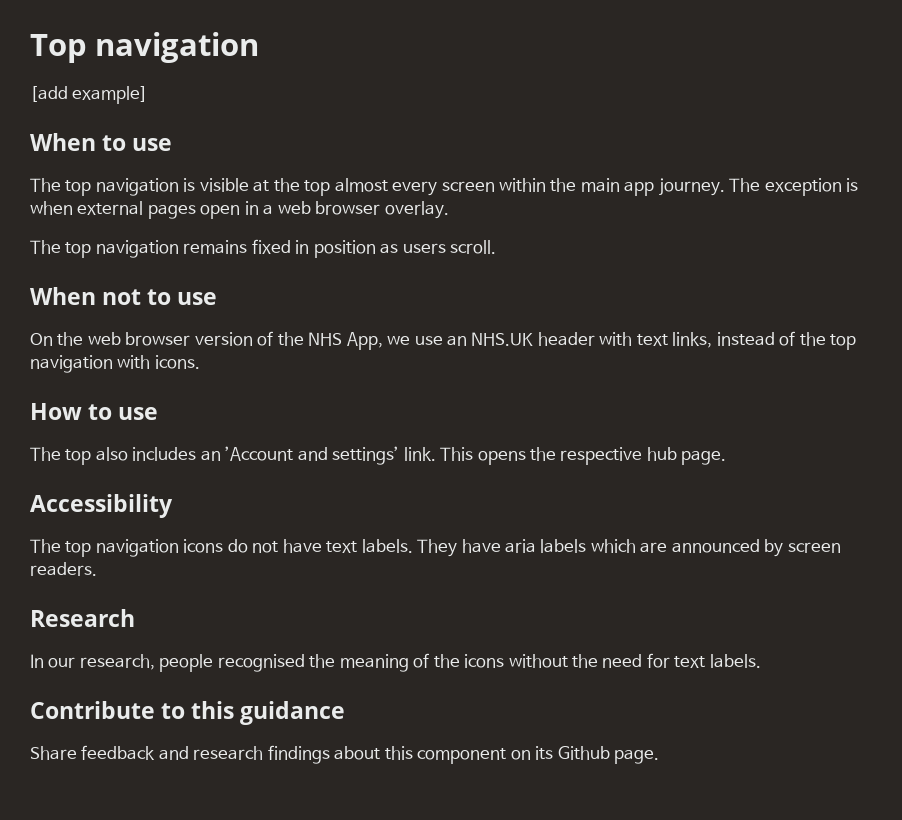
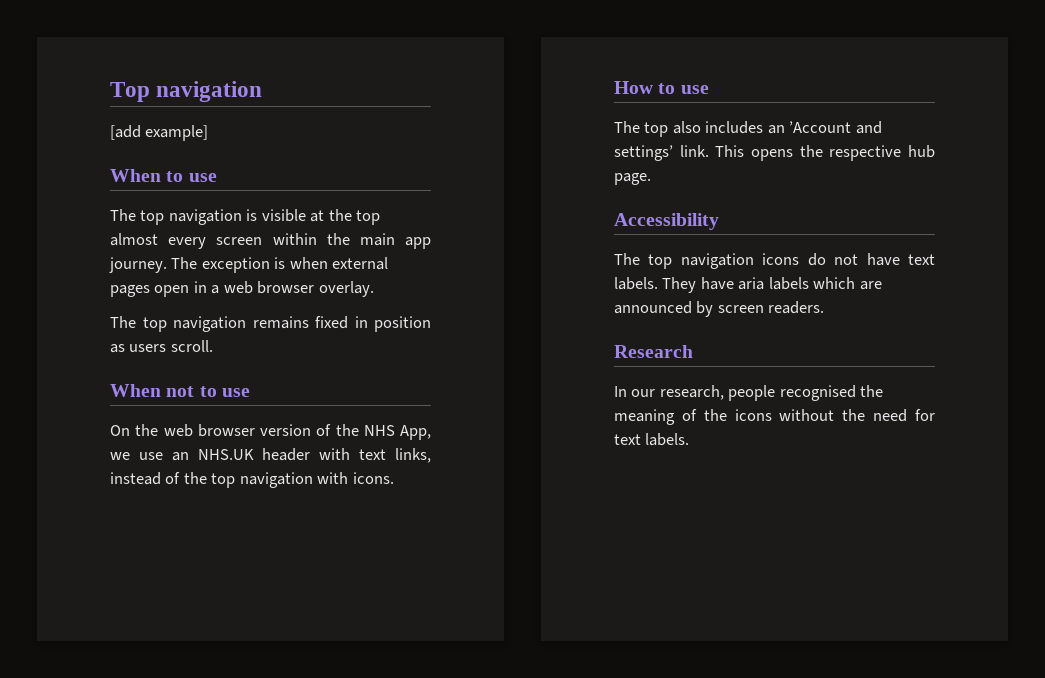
[30,701,346,725] [30,745,659,764] // Contribute to this guidance // Share feedback and research findings about this component on its Github page. -> (690, 439) none

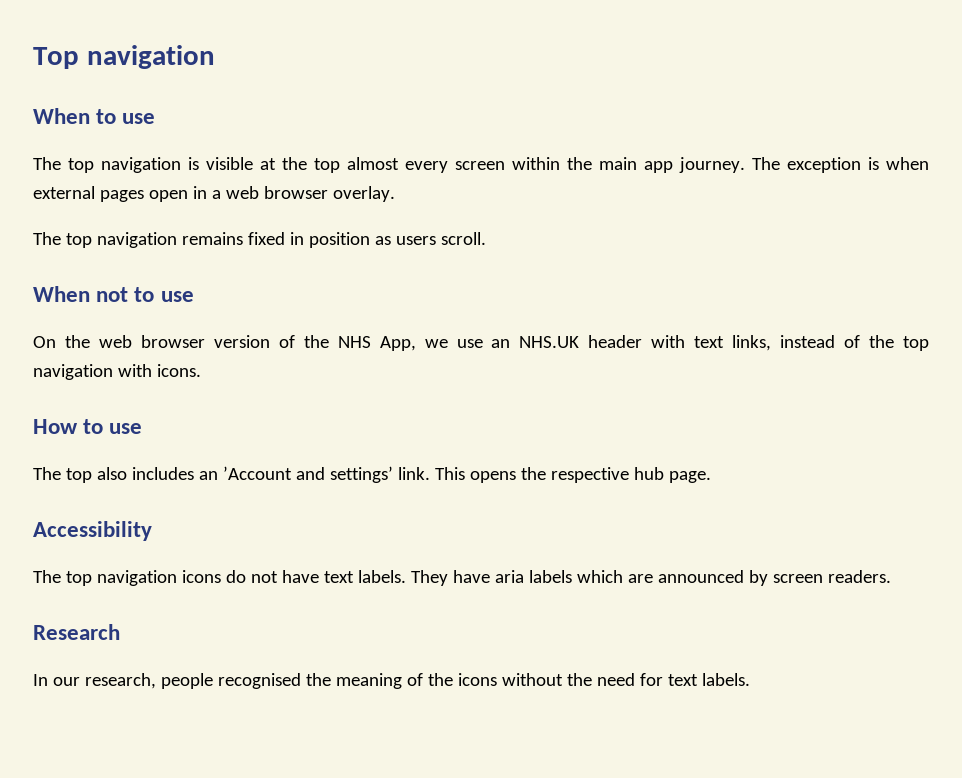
[110,125,209,141] // [add example] -> (215, 57) none

